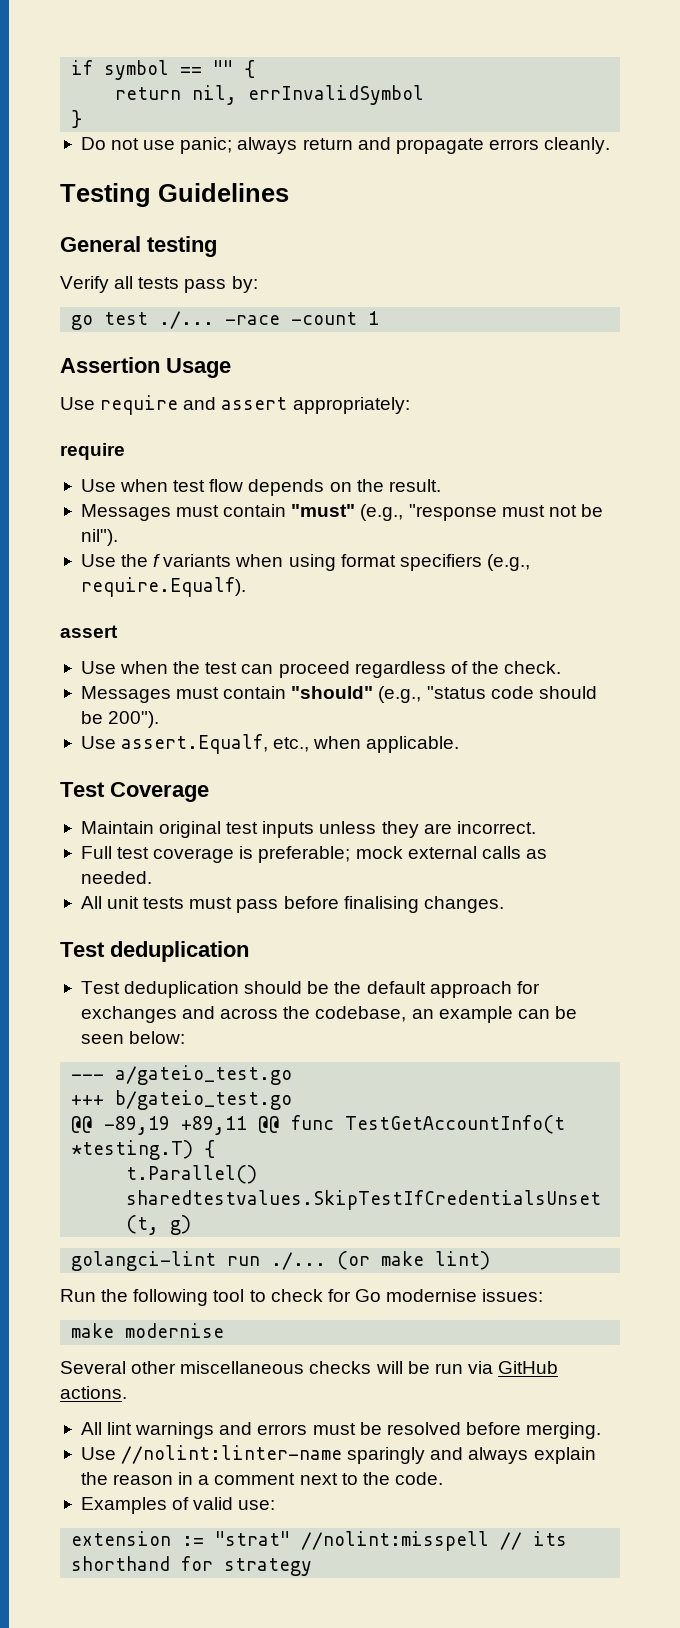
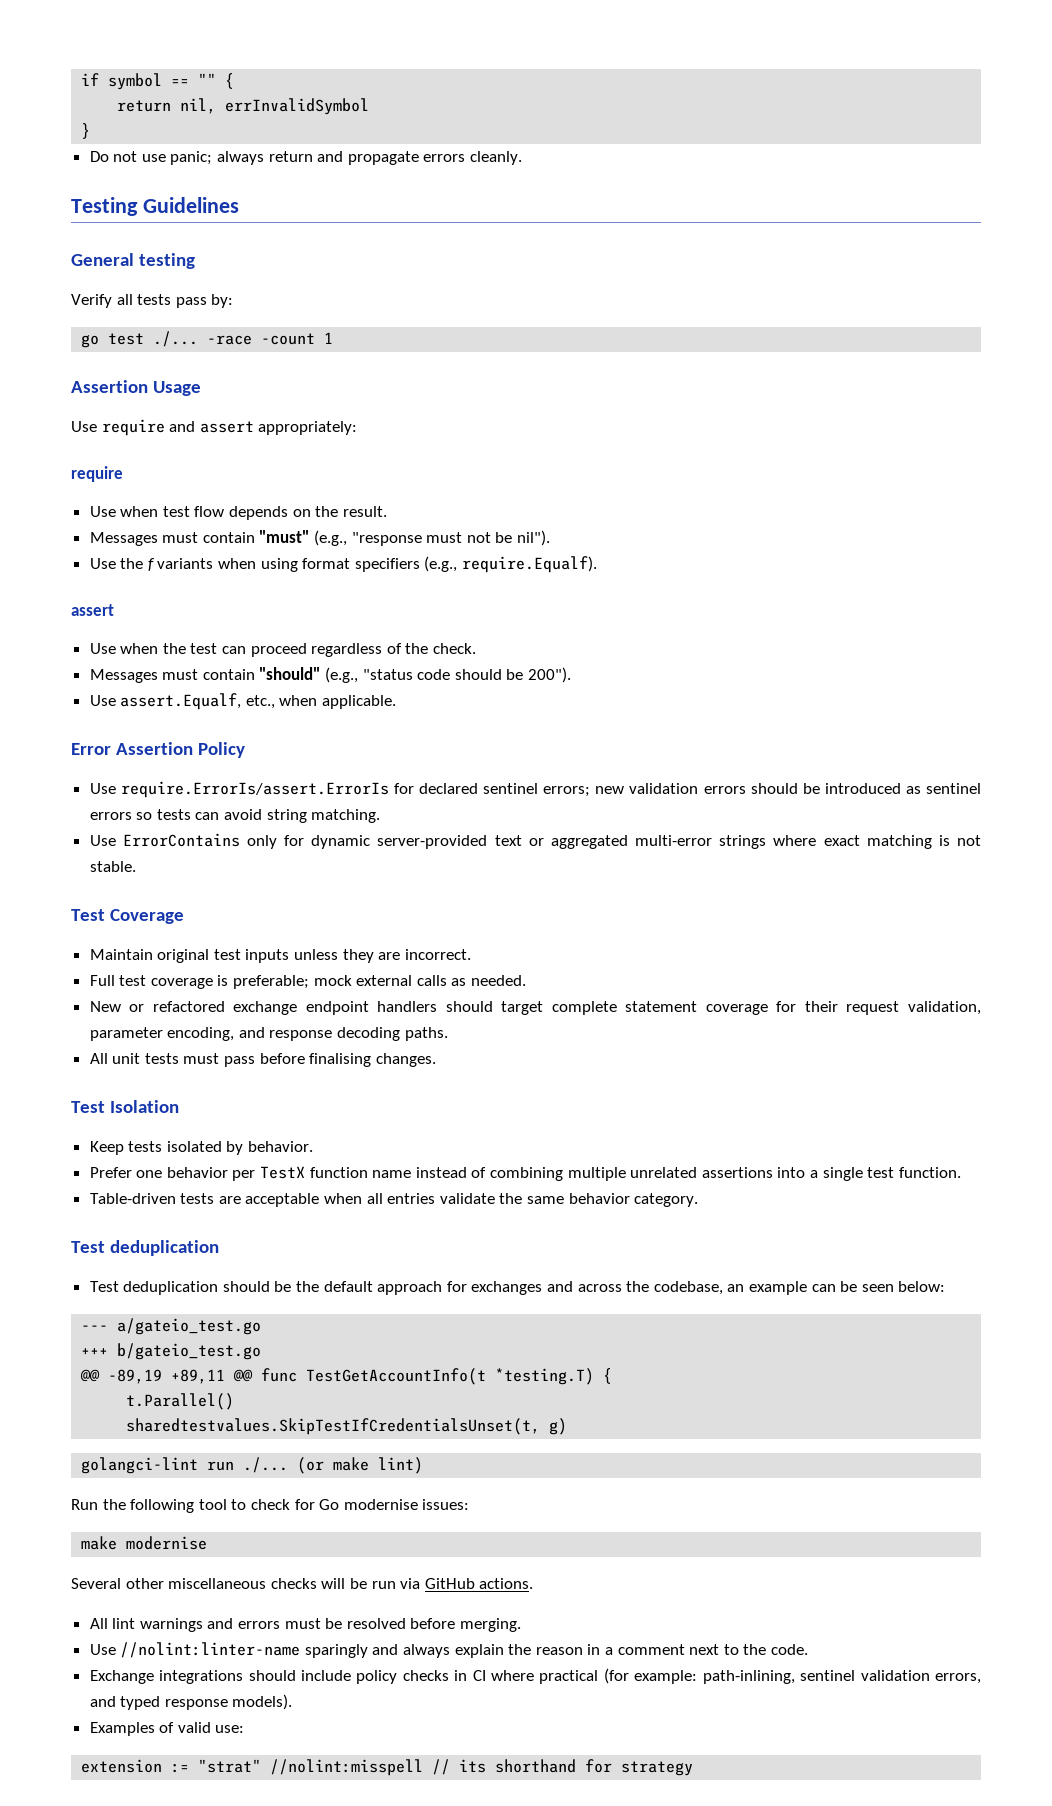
(460, 744) none -> [71,742,246,758] [89,781,982,798] [89,809,381,823] [89,833,981,849] [89,861,136,872] // Error Assertion Policy // Use require.ErrorIs/assert.ErrorIs for declared sentinel errors; new validation errors should be introduced as sentinel errors so tests can avoid string matching. // Use ErrorContains only for dynamic server-provided text or aggregated multi-error strings where exact matching is not stable.
(152, 877) none -> [89,1001,981,1015] [89,1027,448,1041] // New or refactored exchange endpoint handlers should target complete statement coverage for their request validation, parameter encoding, and response decoding paths.
(504, 904) none -> [71,1100,180,1113] [89,1141,314,1155] [89,1166,961,1181] [89,1193,699,1207] // Test Isolation // Keep tests isolated by behavior. // Prefer one behavior per TestX function name instead of combining multiple unrelated assertions into a single test function. // Table-driven tests are acceptable when all entries validate the same behavior category.
(443, 1478) none -> [89,1668,981,1684] [89,1694,293,1710] // Exchange integrations should include policy checks in CI where practical (for example: path-inlining, sentinel validation errors, and typed response models).

